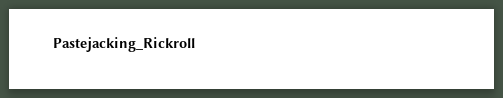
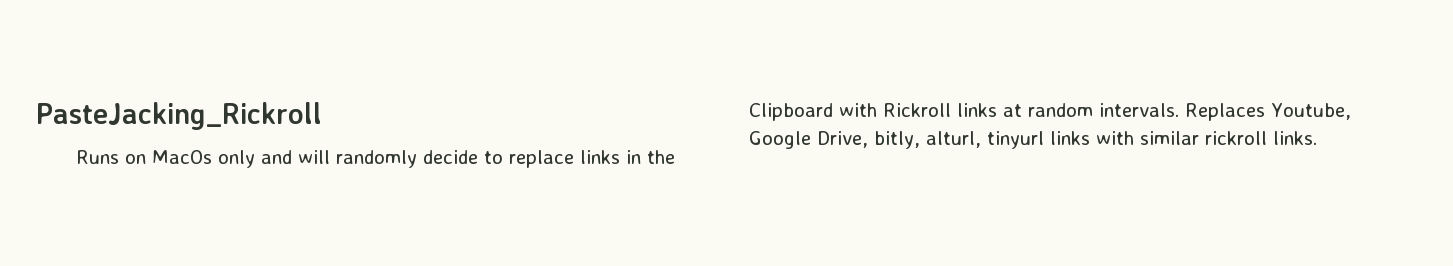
[53,37,195,52] Pastejacking_Rickroll -> [36,102,322,130] [76,150,676,168] [749,103,1351,121] [749,131,1317,149] PasteJacking_Rickroll // Runs on MacOs only and will randomly decide to replace links in the Clipboard with Rickroll links at random intervals. Replaces Youtube, Google Drive, bitly, alturl, tinyurl links with similar rickroll links.

